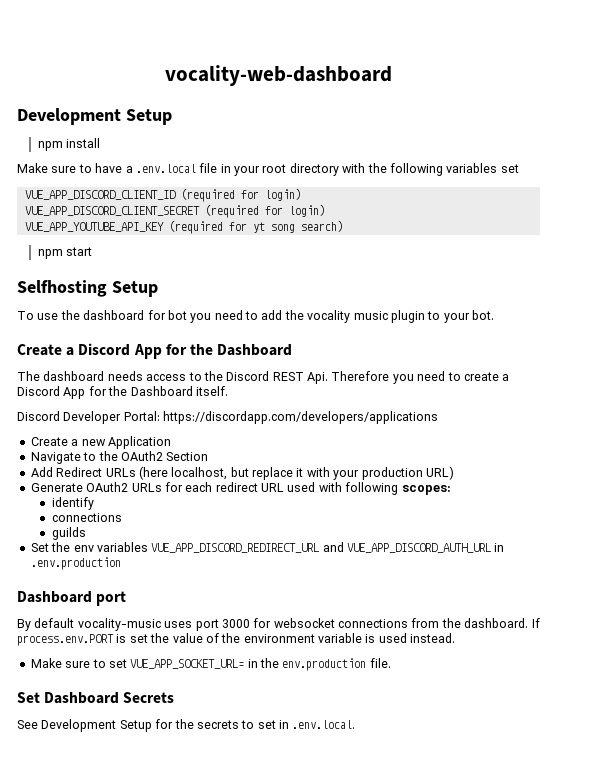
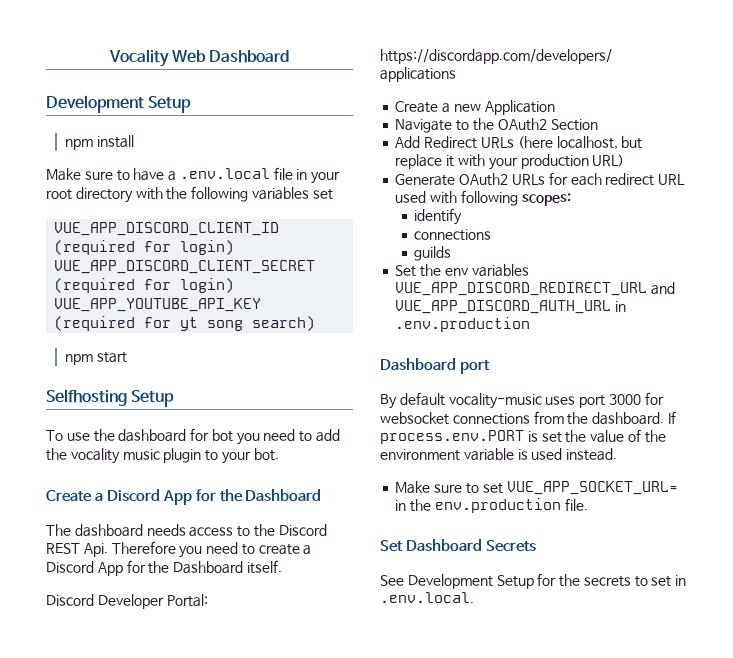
[165,65,392,86] vocality-web-dashboard -> [108,49,290,67] Vocality Web Dashboard

